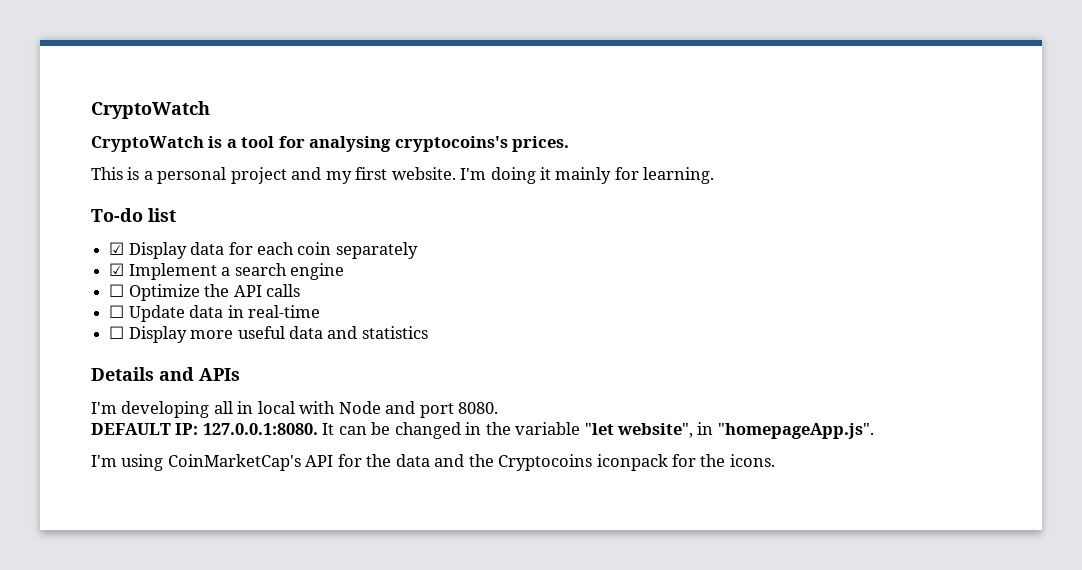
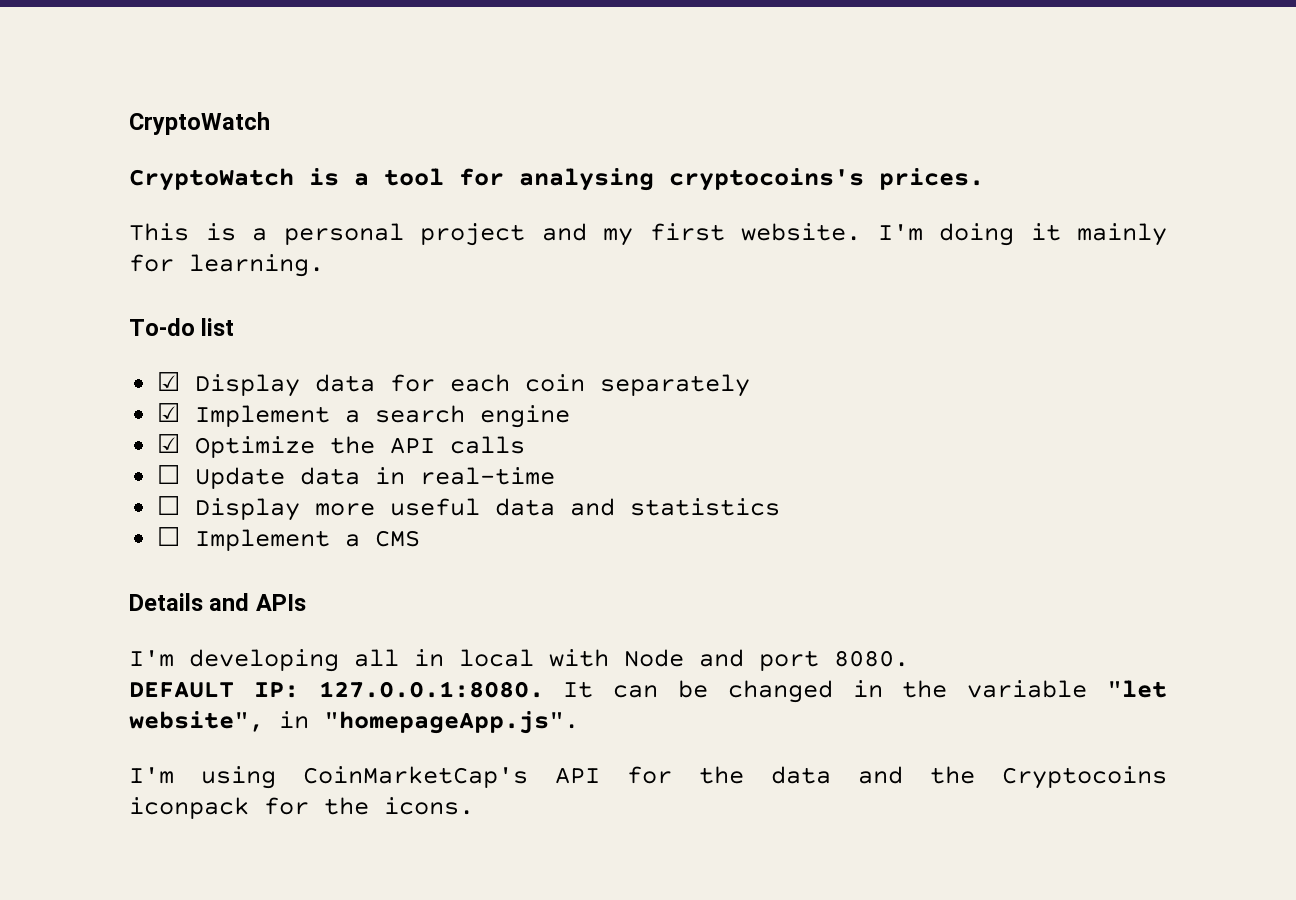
[109,284,125,297] ☐ -> [157,434,181,453] ☑
(428, 332) none -> [157,527,421,551] // ☐ Implement a CMS

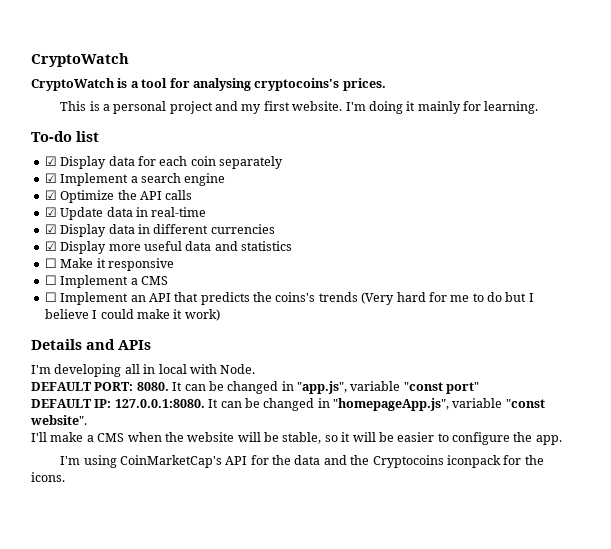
[157,465,181,484] ☐ -> [44,207,57,217] ☑
[157,496,181,515] ☐ -> [44,224,275,237] [44,241,57,251] ☑ Display data in different currencies // ☑
(781, 507) none -> [44,258,174,271] // ☐ Make it responsive
(421, 538) none -> [44,292,534,305] [44,309,220,321] // ☐ Implement an API that predicts the coins's trends (Very hard for me to do but I believe I could make it work)
[624,649,909,671] Node and port 8080. -> [220,364,256,374] [31,381,480,394] Node. // DEFAULT PORT: 8080. It can be changed in "app.js", variable "const port"
[902,680,1167,698] [129,711,579,734] the variable "let website", in "homepageApp.js". -> [333,398,545,411] [30,415,87,425] [31,432,562,445] "homepageApp.js", variable "const website". // I'll make a CMS when the website will be stable, so it will be easier to configure the app.

